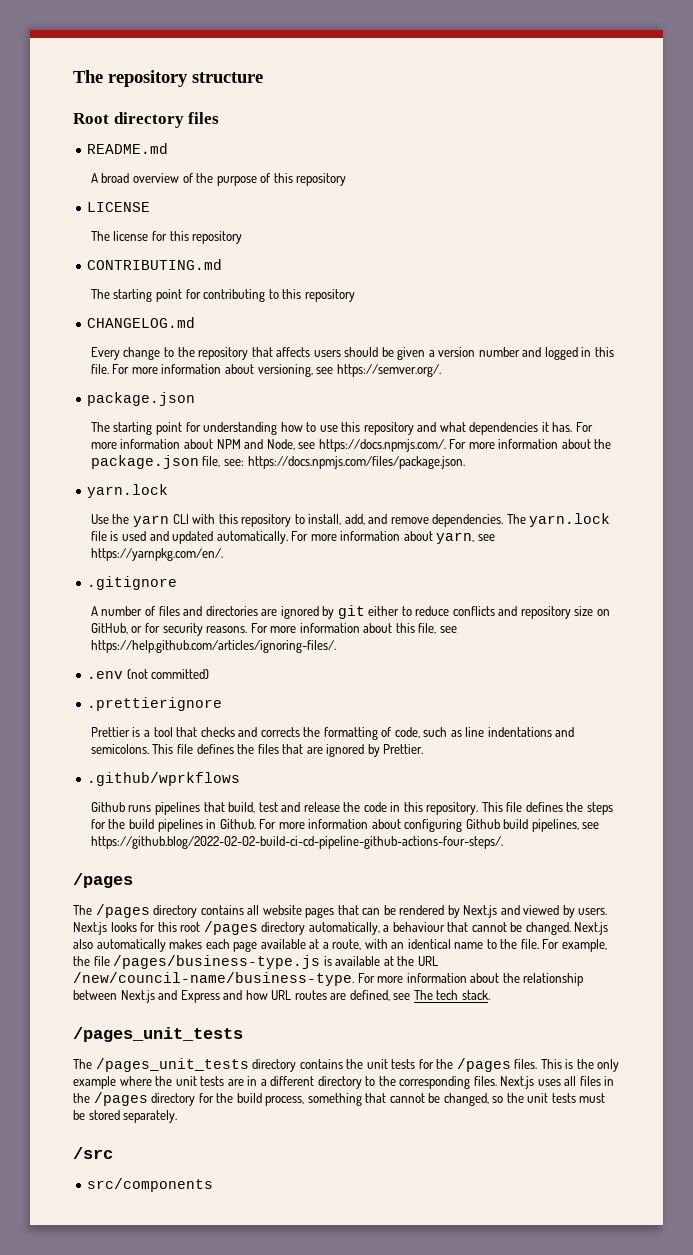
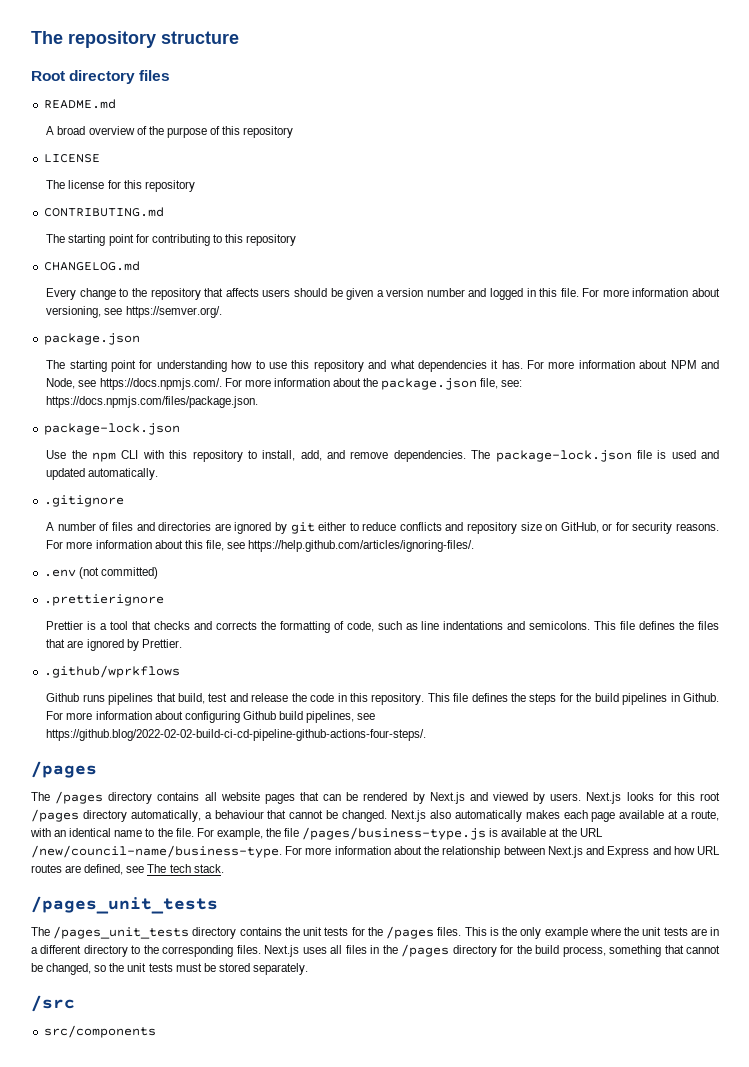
[87,484,169,498] yarn.lock -> [43,423,180,435] package-lock.json
[132,515,169,527] yarn -> [92,452,117,462] npm
[529,513,611,527] yarn.lock -> [495,450,632,462] package-lock.json
[291,531,495,544] [90,548,223,561] For more information about yarn, see https://yarnpkg.com/en/. -> (159, 474) none

